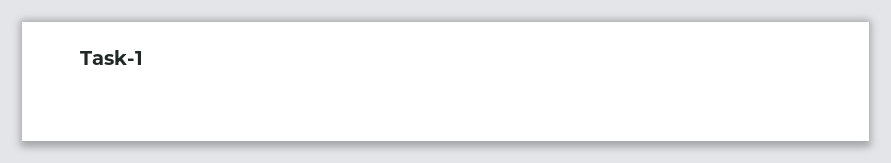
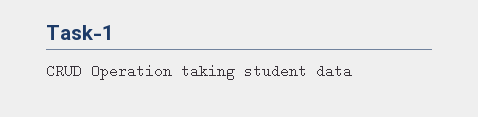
(143, 57) none -> [46,64,352,80] // CRUD Operation taking student data

